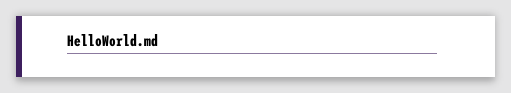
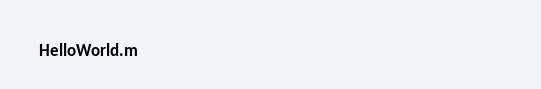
[67,34,158,47] HelloWorld.md -> [39,43,138,56] HelloWorld.m

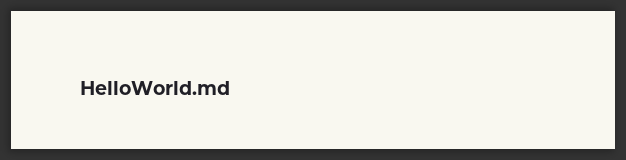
[39,43,138,56] HelloWorld.m -> [80,81,230,95] HelloWorld.md

